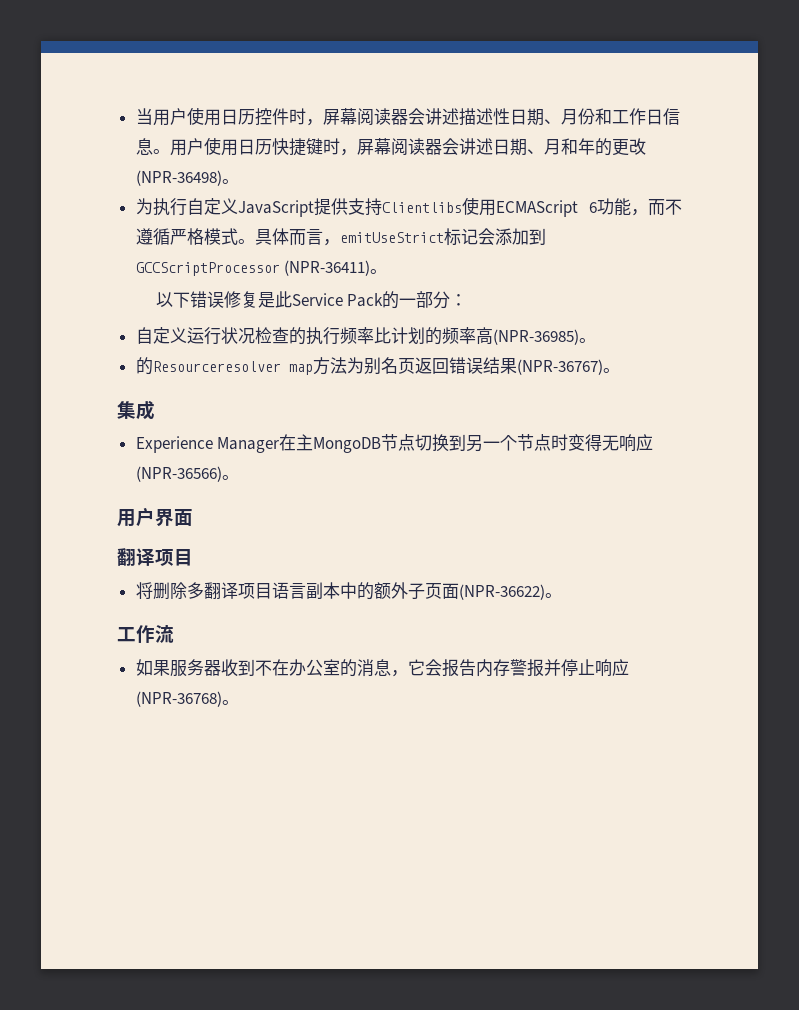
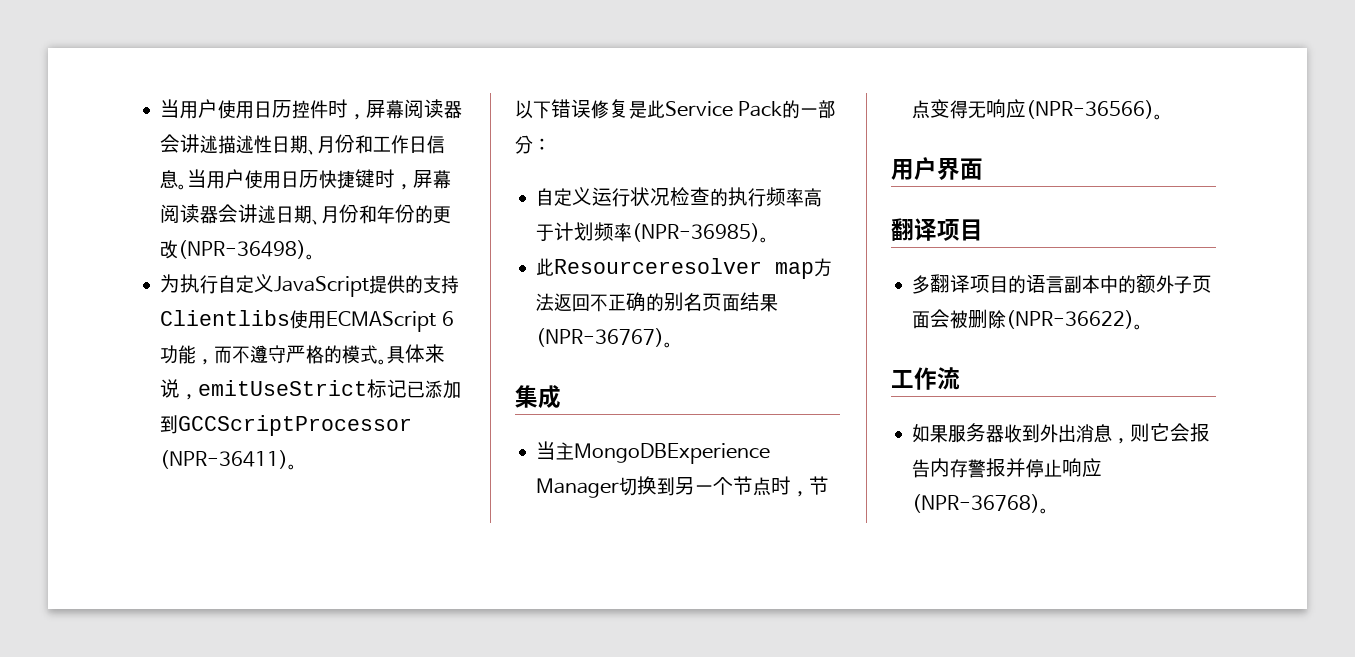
(170, 151) none -> [187,169,208,188] 当
[560,138,595,155] 和年 -> [339,204,416,224] 份和年份
(348, 206) none -> [405,275,424,294] 的
[152,228,204,245] 循严格 -> [268,345,343,364] 守严格的
[288,229,323,246] 而言 -> [425,344,446,363] [160,379,181,398] 来说
[477,228,495,245] 会 -> [407,381,426,398] 已
[373,327,493,345] 比计划的频率高 -> [804,188,823,207] [536,222,633,242] 高于计划频率
[135,357,153,375] 的 -> [536,258,555,276] 此
[346,357,483,375] 为别名页返回错误 -> [554,292,741,312] 返回不正确的别名页面
[135,434,416,453] Experience Manager在主MongoDB节点 -> [536,441,771,464] [536,478,620,498] 当主MongoDBExperience Manager
(569, 442) none -> [791,476,830,497] [912,100,931,119] ，节点
[135,582,187,600] 将删除 -> (983, 230) none
(272, 591) none -> [1008,275,1027,294] 的
(459, 591) none -> [930,309,1007,329] 会被删除
[254,659,408,677] 不在办公室的消息， -> [1040,423,1151,444] 外出消息，则

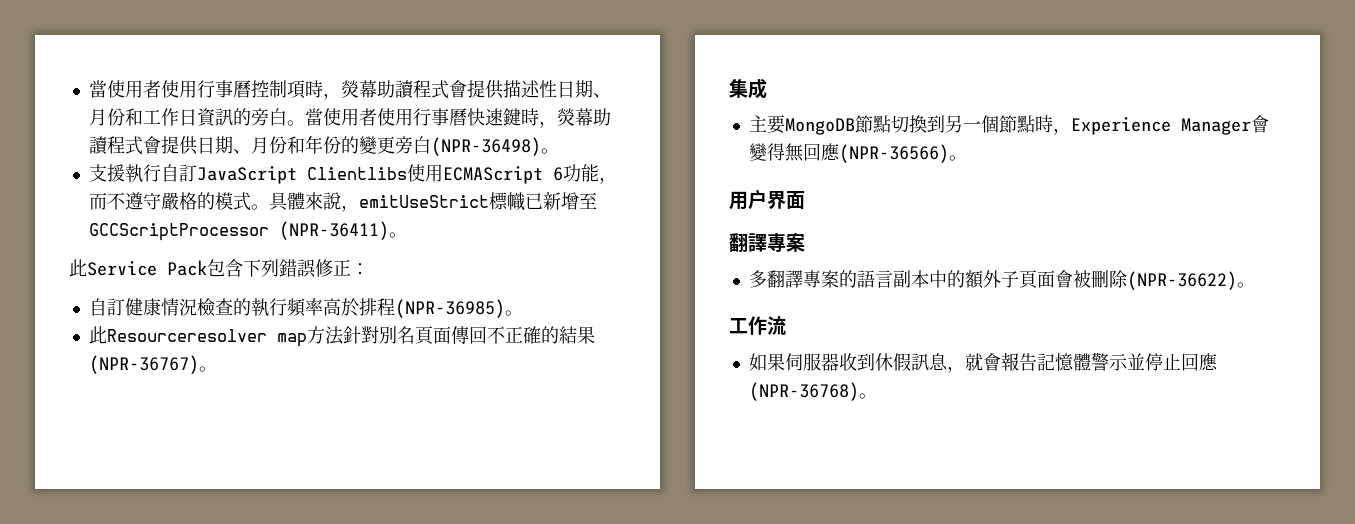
[160,99,463,120] [160,134,219,153] 当用户使用日历控件时，屏幕阅读器会讲述 -> [88,80,504,100] 當使用者使用行事曆控制項時，熒幕助讀程式會提供
[427,135,446,154] [160,169,452,190] [160,204,277,224] 信息。当用户使用日历快捷键时，屏幕阅读器会讲述 -> [196,108,611,128] [88,136,198,155] 資訊的旁白。當使用者使用行事曆快速鍵時，熒幕助讀程式會提供
[433,206,452,224] [160,240,179,259] 更改 -> [358,136,431,154] 變更旁白
[160,274,460,297] 为执行自定义JavaScript提供的支持 -> [88,164,297,184] 支援執行自訂JavaScript
[286,345,307,363] 严 -> [160,192,179,210] 嚴
[405,344,446,363] [160,379,462,400] [160,415,413,436] [160,450,298,470] [515,99,837,119] [515,135,551,154] [536,187,823,207] [536,222,633,242] 体来说，emitUseStrict标记已添加到GCCScriptProcessor (NPR-36411)。 // 以下错误修复是此Service Pack的一部分： // 自定义运行状况检查的执行频率高于计划频率 -> [286,192,597,212] [88,221,407,241] [69,259,369,278] [88,298,395,317] 體來說，emitUseStrict標幟已新增至GCCScriptProcessor (NPR-36411)。 // 此Service Pack包含下列錯誤修正： // 自訂健康情況檢查的執行頻率高於排程
[554,292,779,312] [536,328,674,348] [515,385,561,409] [536,441,771,464] [536,476,830,498] [912,99,1027,119] 返回不正确的别名页面结果(NPR-36767)。 // 集成 // 当主MongoDBExperience Manager切换到另一个节点时，节点变得无响应 -> [342,326,595,345] [88,355,217,374] [729,78,767,99] [748,115,1269,135] [748,143,840,162] 針對別名頁面傳回不正確的結果(NPR-36767)。 // 集成 // 主要MongoDB節點切換到另一個節點時，Experience Manager會變得無回應
[914,218,983,241] 译项目 -> [748,233,805,252] 譯專案
[950,274,1213,294] [912,309,989,329] 译项目的语言副本中的额外子页面会被删 -> [784,270,1109,289] 譯專案的語言副本中的額外子頁面會被刪
[948,423,1211,444] [912,458,1103,478] 服务器收到外出消息，则它会报告内存警报并停止响应 -> [784,352,1218,373] 伺服器收到休假訊息，就會報告記憶體警示並停止回應

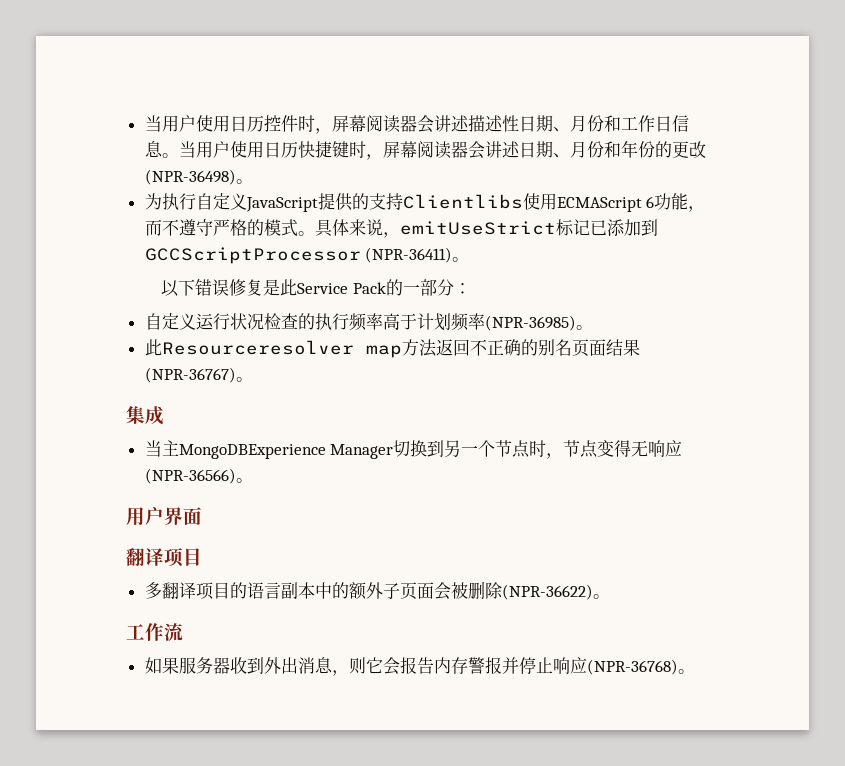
[88,80,504,100] 當使用者使用行事曆控制項時，熒幕助讀程式會提供 -> [144,115,469,134] 当用户使用日历控件时，屏幕阅读器会讲述
[196,108,611,128] [88,136,198,155] 資訊的旁白。當使用者使用行事曆快速鍵時，熒幕助讀程式會提供 -> [671,115,689,132] [144,141,520,160] 信息。当用户使用日历快捷键时，屏幕阅读器会讲述
[358,136,431,154] 變更旁白 -> [671,141,706,158] 更改
[88,164,297,184] 支援執行自訂JavaScript -> [144,193,403,212] 为执行自定义JavaScript提供的支持
[160,192,179,210] 嚴 -> [212,219,230,236] 严
[286,192,597,212] [88,221,407,241] [69,259,369,278] [88,298,395,317] 體來說，emitUseStrict標幟已新增至GCCScriptProcessor (NPR-36411)。 // 此Service Pack包含下列錯誤修正： // 自訂健康情況檢查的執行頻率高於排程 -> [331,219,658,238] [144,247,470,264] [161,279,471,297] [144,313,485,331] 体来说，emitUseStrict标记已添加到GCCScriptProcessor (NPR-36411)。 // 以下错误修复是此Service Pack的一部分： // 自定义运行状况检查的执行频率高于计划频率
[342,326,595,345] [88,355,217,374] [729,78,767,99] [748,115,1269,135] [748,143,840,162] 針對別名頁面傳回不正確的結果(NPR-36767)。 // 集成 // 主要MongoDB節點切換到另一個節點時，Experience Manager會變得無回應 -> [435,339,640,357] [144,367,253,383] [126,406,164,425] [144,440,683,459] 返回不正确的别名页面结果(NPR-36767)。 // 集成 // 当主MongoDBExperience Manager切换到另一个节点时，节点变得无响应
[748,233,805,252] 譯專案 -> [145,548,202,567] 译项目
[784,270,1109,289] 譯專案的語言副本中的額外子頁面會被刪 -> [178,581,485,600] 译项目的语言副本中的额外子页面会被删
[784,352,1218,373] 伺服器收到休假訊息，就會報告記憶體警示並停止回應 -> [178,657,587,676] 服务器收到外出消息，则它会报告内存警报并停止响应

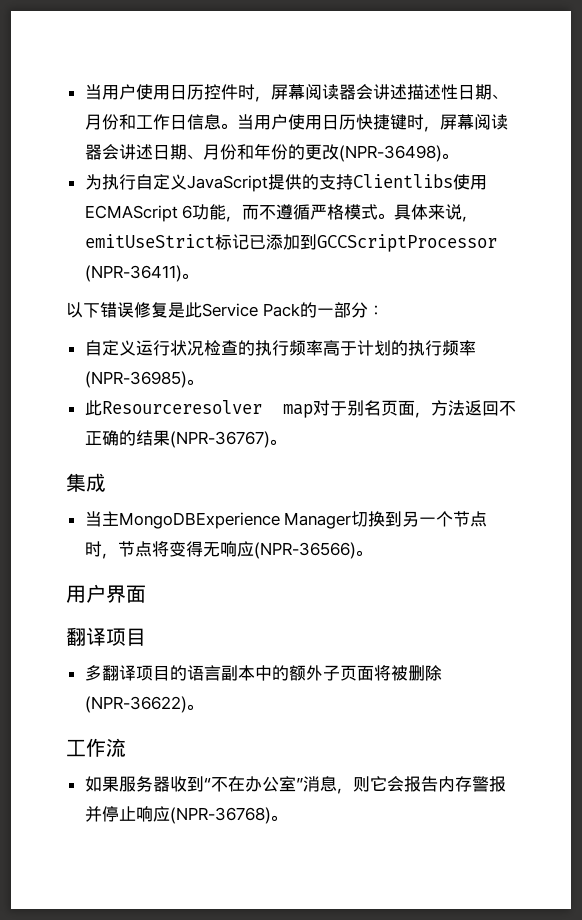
[195,219,264,236] 守严格的 -> [293,204,345,220] 循严格
(451, 322) none -> [390,340,442,356] 的执行
(402, 351) none -> [313,400,431,418] 对于别名页面，
[537,339,606,357] 别名页面 -> (136, 438) none
(599, 449) none -> [151,541,169,557] 将
[433,582,451,600] 会 -> [373,665,391,681] 将
[263,657,298,674] 外出 -> [203,776,303,792] “不在办公室”

